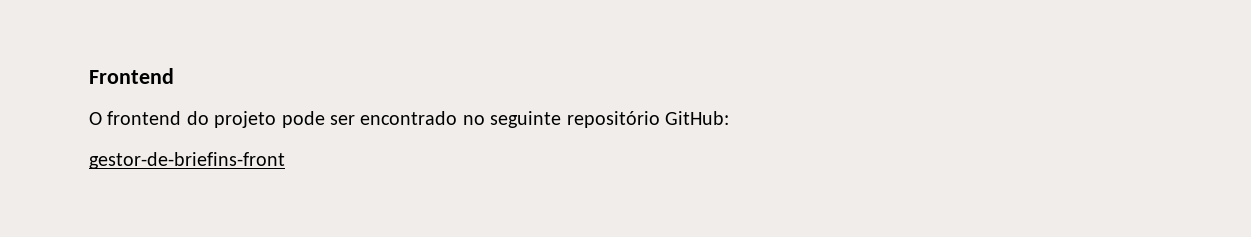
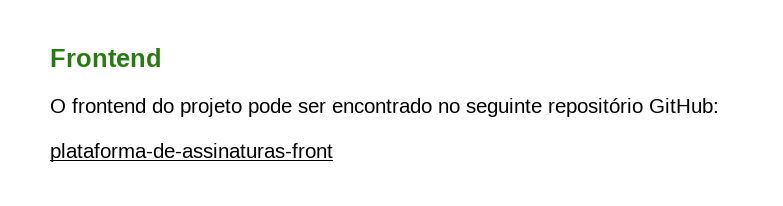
[89,152,285,169] gestor-de-briefins-front -> [50,143,333,162] plataforma-de-assinaturas-front

